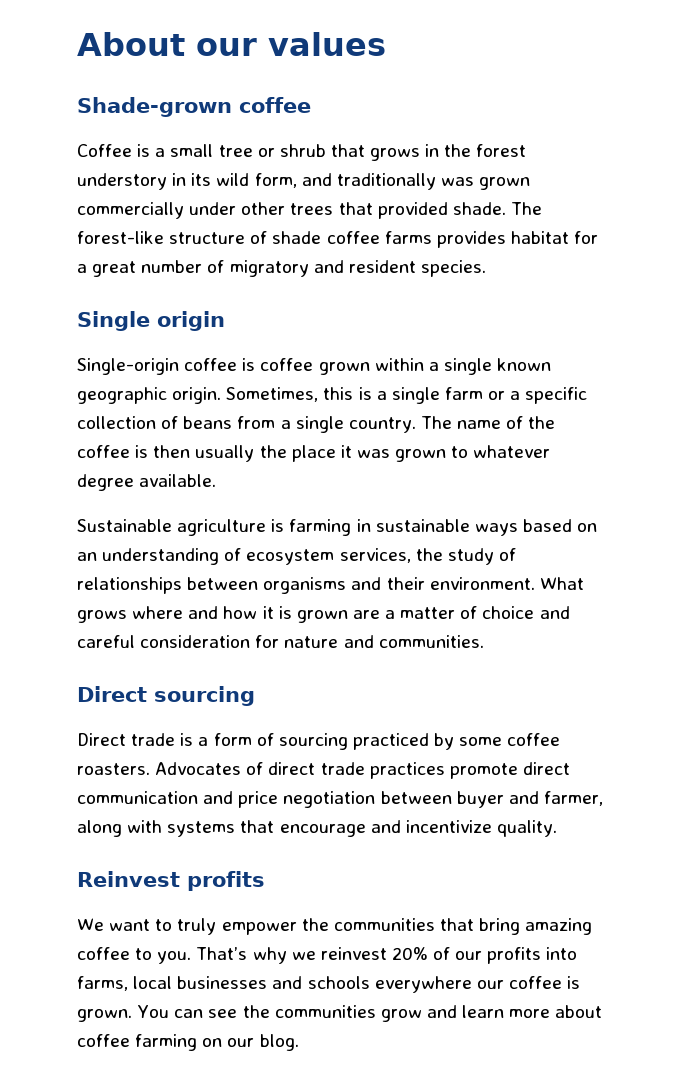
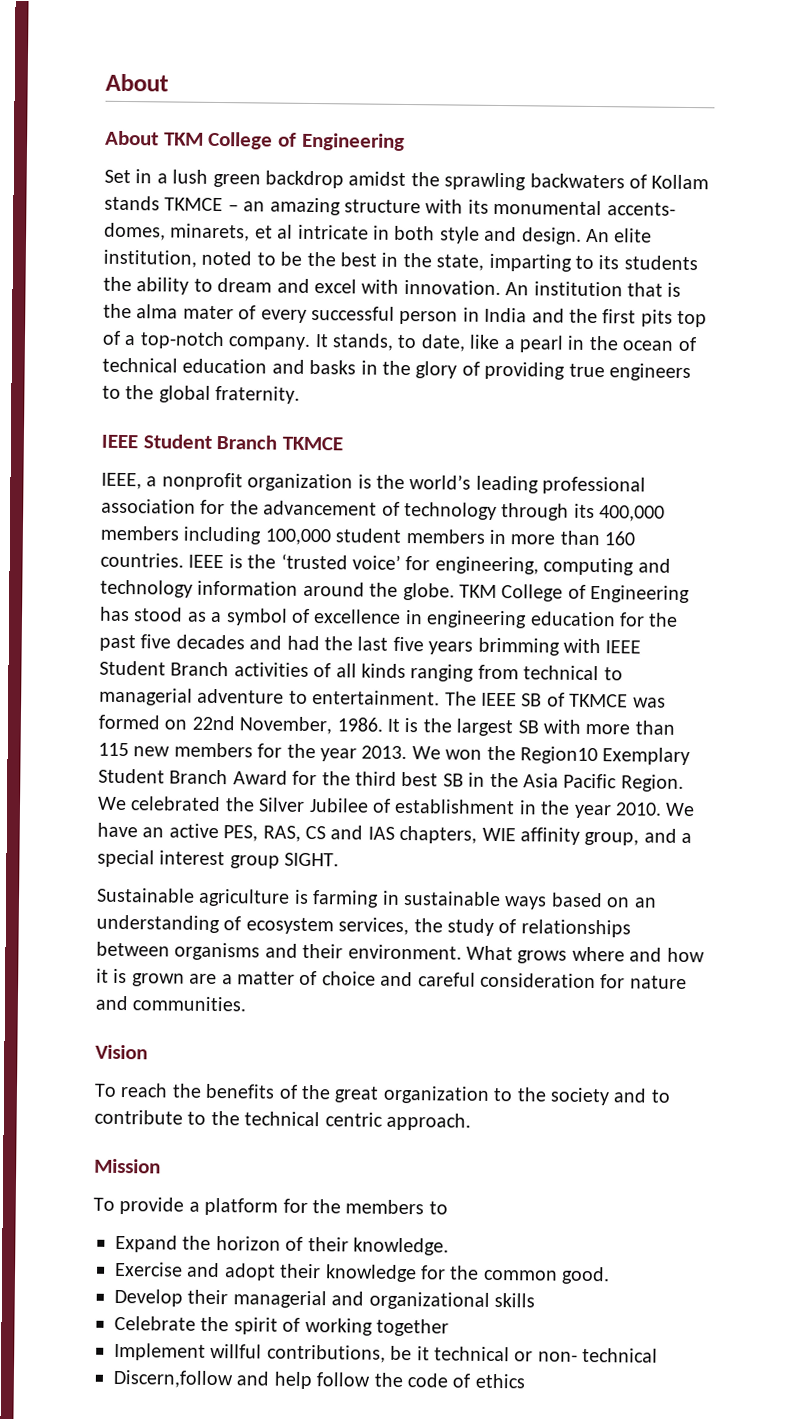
[77,32,386,56] [77,97,311,117] [77,144,527,161] [77,173,531,190] [77,202,542,219] [77,231,599,248] [77,260,486,277] [77,311,225,331] [77,358,552,375] [77,387,588,404] [77,416,556,433] [77,445,551,462] [77,474,217,491] About our values // Shade-grown coffee // Coffee is a small tree or shrub that grows in the forest understory in its wild form, and traditionally was grown commercially under other trees that provided shade. The forest-like structure of shade coffee farms provides habitat for a great number of migratory and resident species. // Single origin // Single-origin coffee is coffee grown within a single known geographic origin. Sometimes, this is a single farm or a specific collection of beans from a single country. The name of the coffee is then usually the place it was grown to whatever degree available. -> [105,73,169,92] [105,130,405,151] [104,169,710,191] [104,195,676,216] [104,222,653,245] [103,249,698,272] [103,276,682,297] [103,303,708,328] [102,330,697,353] [102,357,691,382] [102,385,301,404] [101,434,344,451] [101,472,647,495] [101,498,666,522] [100,525,636,546] [100,552,671,576] [100,579,691,604] [99,606,679,629] [99,634,642,656] [99,660,623,682] [99,687,666,708] [98,714,675,737] [98,742,691,766] [98,768,684,792] [97,796,696,819] [97,822,693,846] [97,849,340,869] About // About TKM College of Engineering // Set in a lush green backdrop amidst the sprawling backwaters of Kollam stands TKMCE – an amazing structure with its monumental accents- domes, minarets, et al intricate in both style and design. An elite institution, noted to be the best in the state, imparting to its students the ability to dream and excel with innovation. An institution that is the alma mater of every successful person in India and the first pits top of a top-notch company. It stands, to date, like a pearl in the ocean of technical education and basks in the glory of providing true engineers to the global fraternity. // IEEE Student Branch TKMCE // IEEE, a nonprofit organization is the world’s leading professional association for the advancement of technology through its 400,000 members including 100,000 student members in more than 160 countries. IEEE is the ‘trusted voice’ for engineering, computing and technology information around the globe. TKM College of Engineering has stood as a symbol of excellence in engineering education for the past five decades and had the last five years brimming with IEEE Student Branch activities of all kinds ranging from technical to managerial adventure to entertainment. The IEEE SB of TKMCE was formed on 22nd November, 1986. It is the largest SB with more than 115 new members for the year 2013. We won the Region10 Exemplary Student Branch Award for the third best SB in the Asia Pacific Region. We celebrated the Silver Jubilee of establishment in the year 2010. We have an active PES, RAS, CS and IAS chapters, WIE affinity group, and a special interest group SIGHT.
[77,686,255,706] [77,733,561,750] [77,762,570,779] [77,791,603,808] [77,820,557,837] [77,871,265,891] [77,918,593,935] [77,947,578,964] [77,976,581,993] [77,1005,603,1022] [77,1034,299,1051] Direct sourcing // Direct trade is a form of sourcing practiced by some coffee roasters. Advocates of direct trade practices promote direct communication and price negotiation between buyer and farmer, along with systems that encourage and incentivize quality. // Reinvest profits // We want to truly empower the communities that bring amazing coffee to you. That’s why we reinvest 20% of our profits into farms, local businesses and schools everywhere our coffee is grown. You can see the communities grow and learn more about coffee farming on our blog. -> [95,1044,148,1060] [94,1083,671,1106] [94,1109,471,1131] [94,1158,161,1174] [93,1197,448,1216] [115,1234,449,1256] [115,1261,611,1285] [114,1288,535,1310] [114,1315,449,1337] [114,1342,659,1363] [113,1369,525,1390] Vision // To reach the benefits of the great organization to the society and to contribute to the technical centric approach. // Mission // To provide a platform for the members to // Expand the horizon of their knowledge. // Exercise and adopt their knowledge for the common good. // Develop their managerial and organizational skills // Celebrate the spirit of working together // Implement willful contributions, be it technical or non- technical // Discern,follow and help follow the code of ethics

